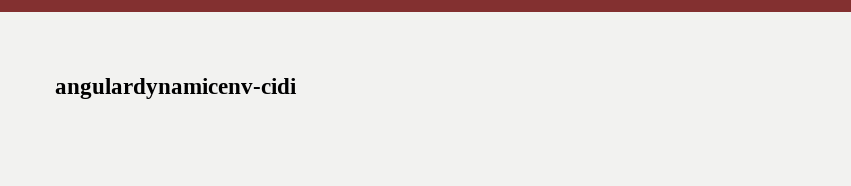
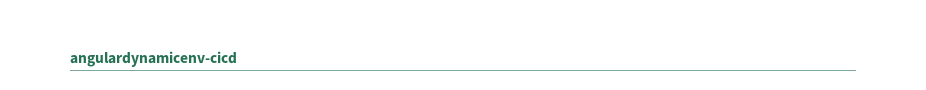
[55,78,297,99] angulardynamicenv-cidi -> [70,51,237,67] angulardynamicenv-cicd

